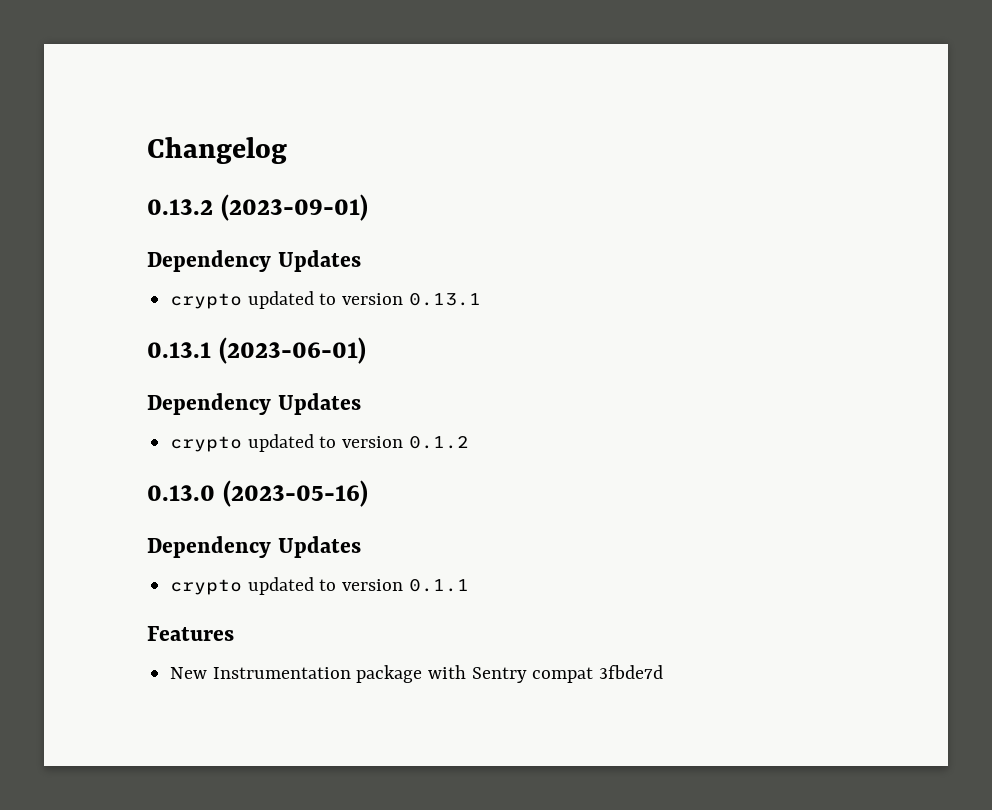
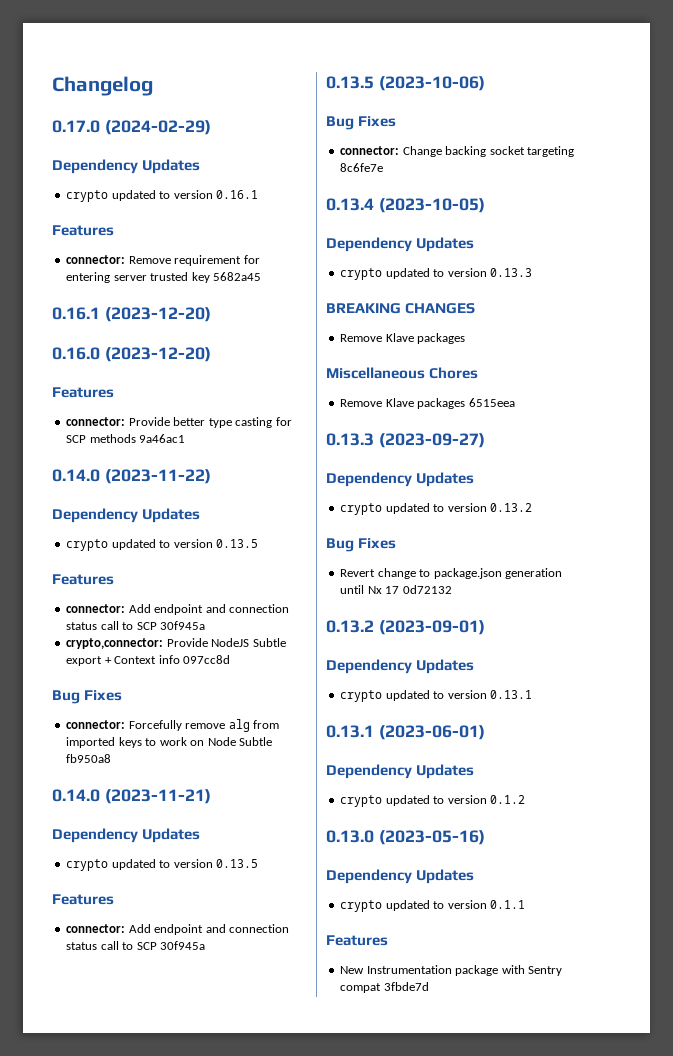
(287, 150) none -> [52,120,211,135] [52,159,201,174] [66,190,259,202] [52,225,114,236] [66,255,260,266] [66,272,262,283] [52,307,211,322] [52,347,211,362] [52,387,114,398] [66,417,292,428] [66,434,186,443] [52,469,211,484] [52,508,201,523] [66,539,259,551] [52,574,114,585] [66,604,290,615] [66,621,206,630] [66,638,286,649] [66,655,231,666] [52,690,123,704] [66,719,280,732] [66,737,273,748] [66,754,112,763] [52,789,211,804] [52,828,201,843] [66,859,259,871] [52,894,114,905] [66,924,290,935] [66,941,206,950] [326,76,485,91] [326,116,397,130] [340,146,575,157] [340,163,384,172] [326,198,485,213] [326,237,475,252] [340,268,533,280] [326,303,476,314] [340,333,466,344] [326,367,479,379] [340,398,515,409] [326,433,485,448] [326,472,475,487] [340,503,533,515] [326,538,397,552] [340,568,563,579] [340,585,452,594] // 0.17.0 (2024-02-29) // Dependency Updates // crypto updated to version 0.16.1 // Features // connector: Remove requirement for entering server trusted key 5682a45 // 0.16.1 (2023-12-20) // 0.16.0 (2023-12-20) // Features // connector: Provide better type casting for SCP methods 9a46ac1 // 0.14.0 (2023-11-22) // Dependency Updates // crypto updated to version 0.13.5 // Features // connector: Add endpoint and connection status call to SCP 30f945a // crypto,connector: Provide NodeJS Subtle export + Context info 097cc8d // Bug Fixes // connector: Forcefully remove alg from imported keys to work on Node Subtle fb950a8 // 0.14.0 (2023-11-21) // Dependency Updates // crypto updated to version 0.13.5 // Features // connector: Add endpoint and connection status call to SCP 30f945a // 0.13.5 (2023-10-06) // Bug Fixes // connector: Change backing socket targeting 8c6fe7e // 0.13.4 (2023-10-05) // Dependency Updates // crypto updated to version 0.13.3 // BREAKING CHANGES // Remove Klave packages // Miscellaneous Chores // Remove Klave packages 6515eea // 0.13.3 (2023-09-27) // Dependency Updates // crypto updated to version 0.13.2 // Bug Fixes // Revert change to package.json generation until Nx 17 0d72132

